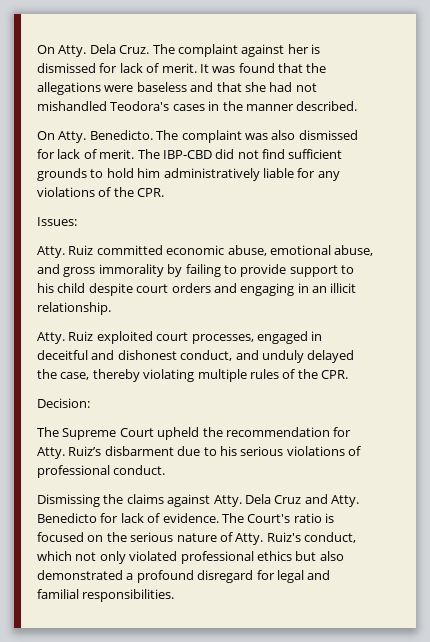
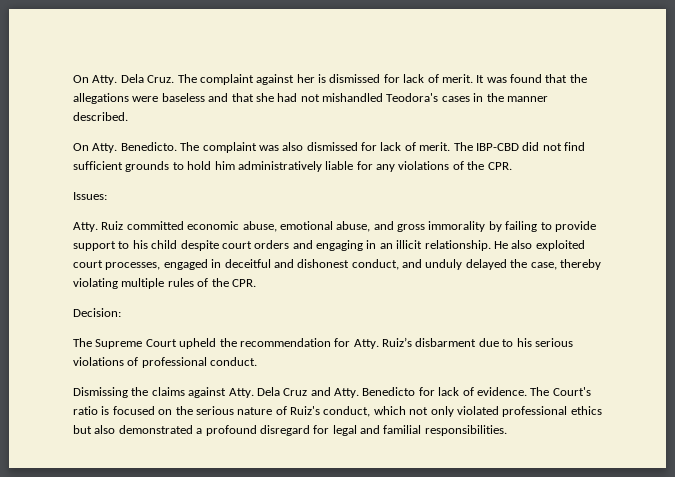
[37,331,94,344] // Atty. Ruiz -> [493,240,533,249] He also
[235,533,264,545] Atty. -> (287, 410) none

